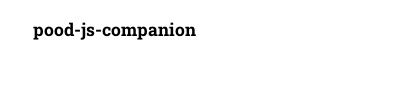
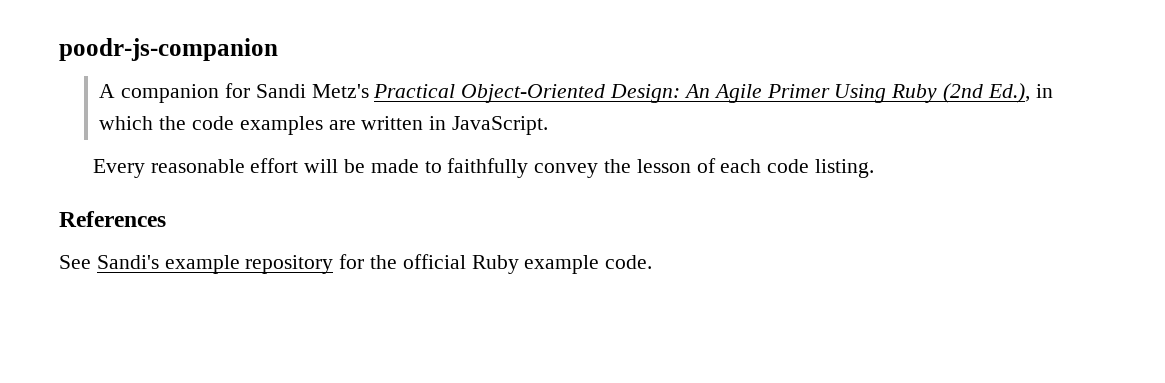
[33,22,196,40] pood-js-companion -> [59,38,278,61] [99,83,1053,103] [99,116,549,135] [92,158,875,178] [59,211,166,227] [59,254,653,274] poodr-js-companion // A companion for Sandi Metz's Practical Object-Oriented Design: An Agile Primer Using Ruby (2nd Ed.), in which the code examples are written in JavaScript. // Every reasonable effort will be made to faithfully convey the lesson of each code listing. // References // See Sandi's example repository for the official Ruby example code.

